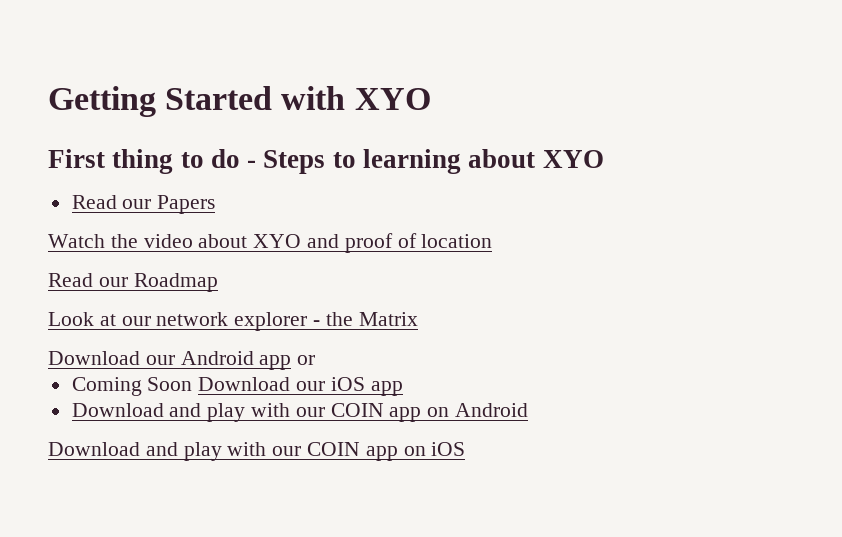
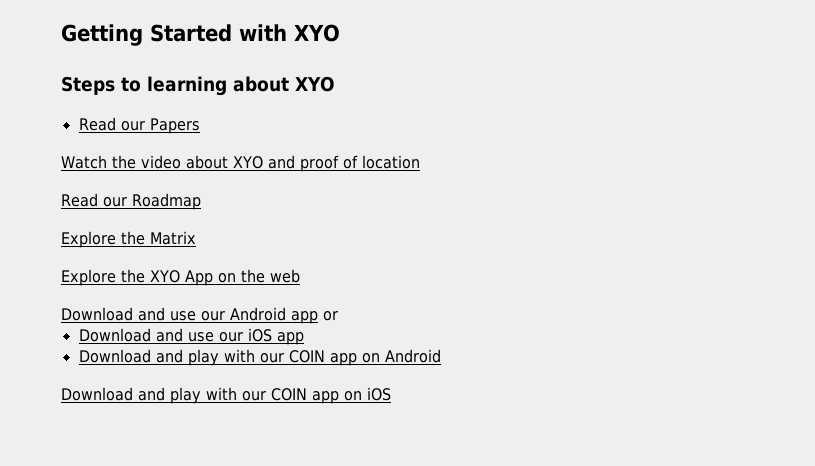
[48,149,257,174] First thing to do - -> (340, 33) none
[48,312,418,331] [48,351,140,365] Look at our network explorer - the Matrix // Download -> [61,231,196,248] [61,269,300,286] [61,307,196,321] Explore the Matrix // Explore the XYO App on the web // Download and use
[71,377,291,396] Coming Soon Download -> [78,328,214,342] Download and use

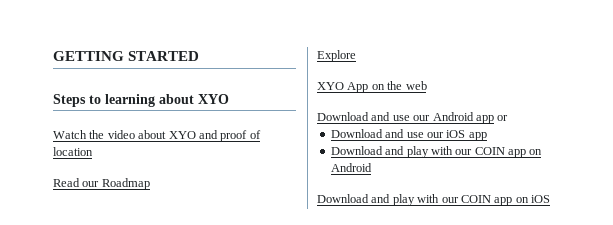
[61,24,340,46] Getting Started with XYO -> [53,51,200,61] GETTING STARTED
[78,117,200,134] // Read our Papers -> (229, 99) none
[121,231,196,245] [61,269,145,286] the Matrix // Explore the -> (356, 56) //

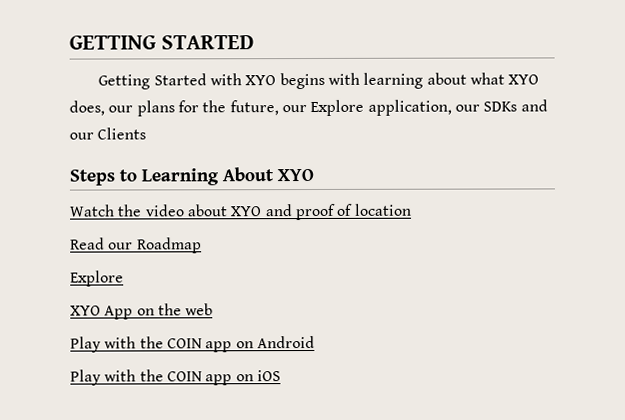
(200, 56) none -> [98,72,540,90] [69,99,548,117] [69,127,147,140] // Getting Started with XYO begins with learning about what XYO does, our plans for the future, our Explore application, our SDKs and our Clients
[105,94,194,107] learning about -> [141,167,274,186] Learning About
[317,112,509,124] [330,129,487,141] [330,146,473,158] Download and use our Android app or // Download and use our iOS app // Download and play with our -> [70,336,164,353] Play with the
[317,194,459,206] Download and play with our -> [70,369,164,386] Play with the

